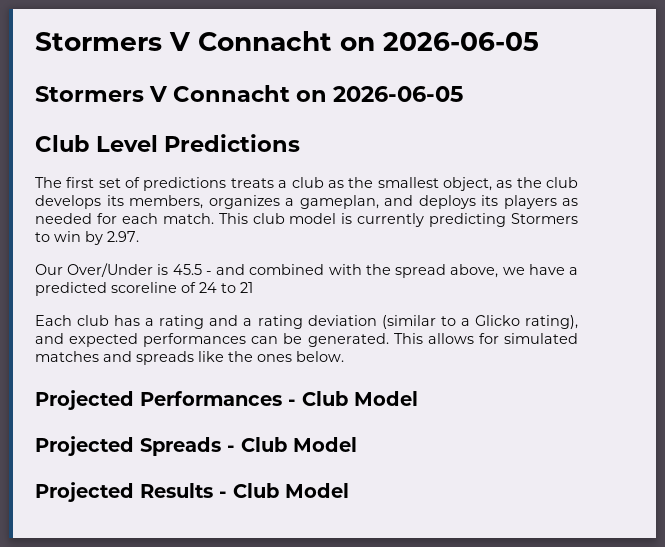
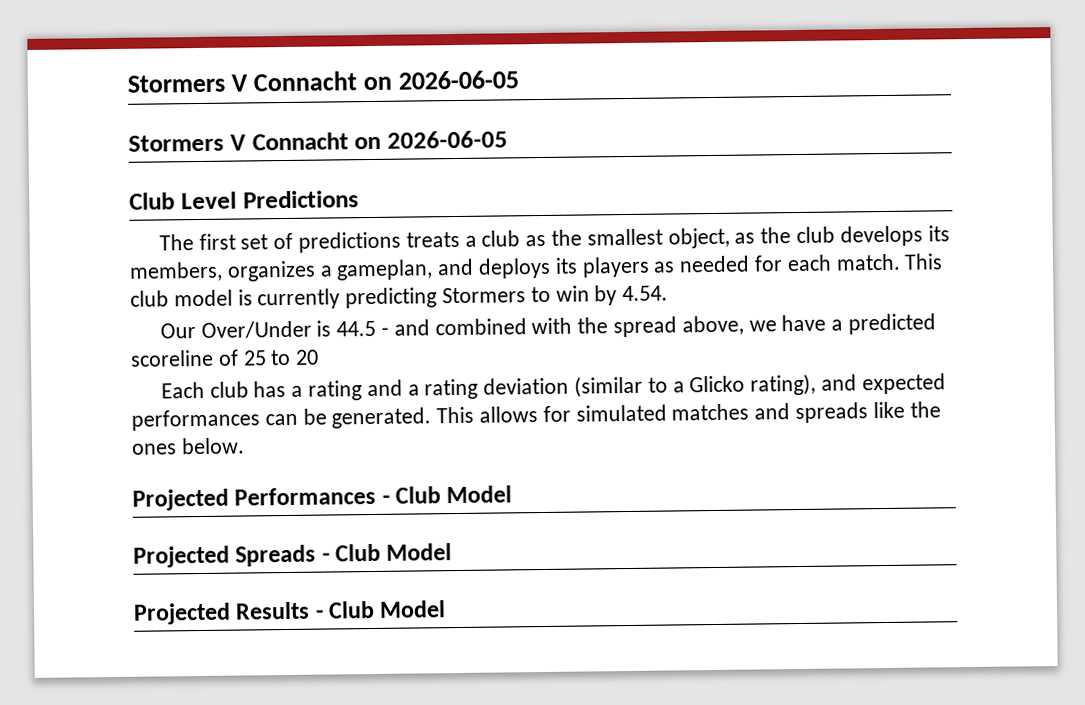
[107,231,139,242] 2.97. -> [622,285,669,302] 4.54.
[172,264,202,275] 45.5 -> [336,320,377,337] 44.5
[199,282,253,293] 24 to 21 -> [242,349,320,366] 25 to 20

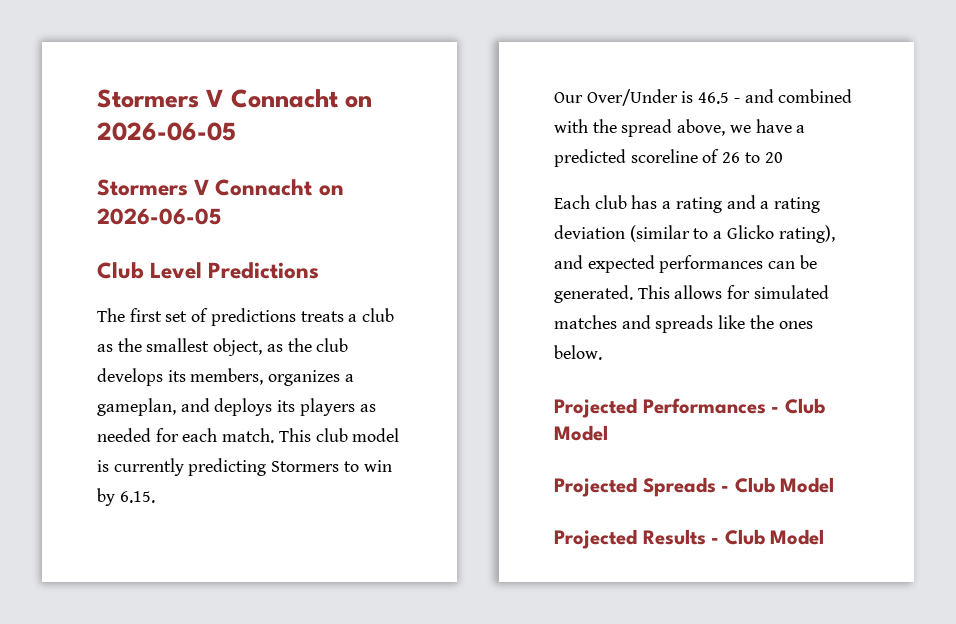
[622,285,669,302] 4.54. -> [119,491,155,503] 6.15.
[336,320,377,337] 44.5 -> [698,92,730,104] 46.5
[242,350,267,366] 25 -> [722,152,741,163] 26

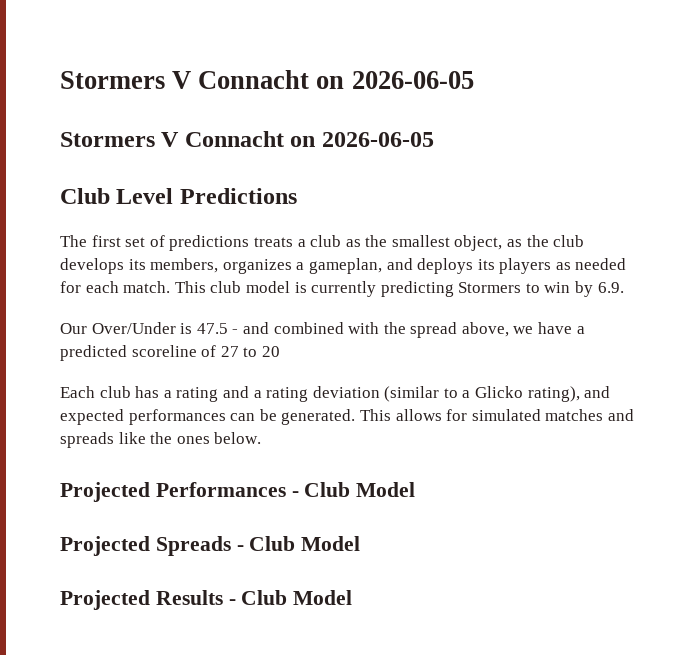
[119,491,155,503] 6.15. -> [597,282,624,293] 6.9.
[698,92,730,104] 46.5 -> [196,323,228,334] 47.5
[722,152,741,163] 26 -> [220,346,239,357] 27

